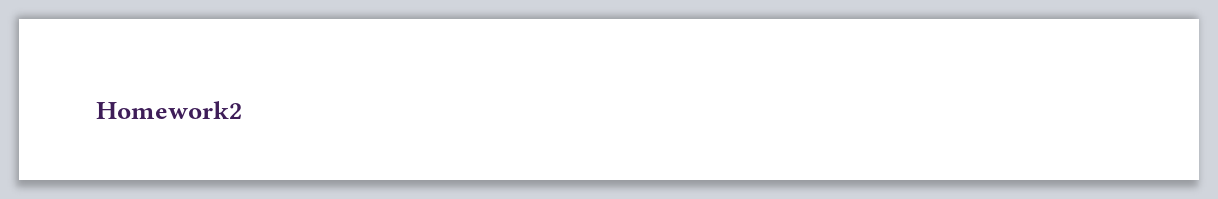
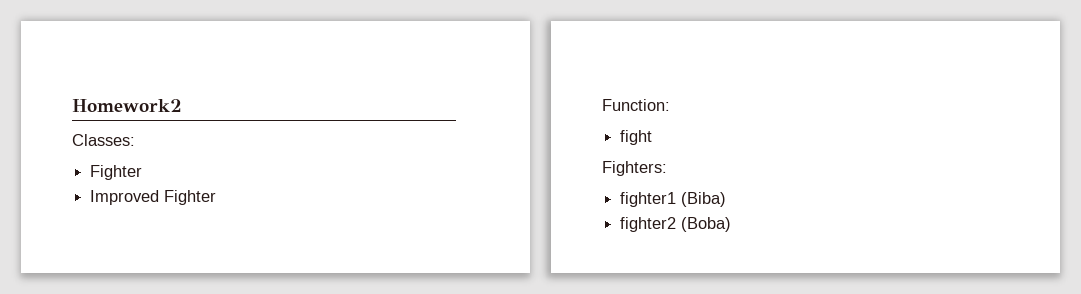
(242, 110) none -> [72,134,135,146] [90,165,143,180] [90,190,217,205] [602,99,670,111] [620,130,653,145] [602,161,667,176] [620,192,727,207] [620,217,732,232] // Classes: // Fighter // Improved Fighter // Function: // fight // Fighters: // fighter1 (Biba) // fighter2 (Boba)

